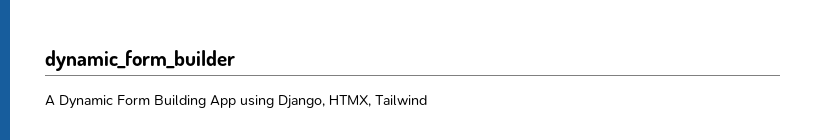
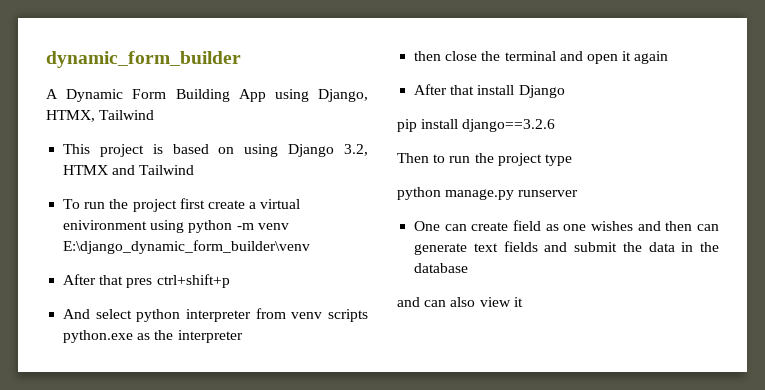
(427, 100) none -> [63,144,368,157] [63,165,195,175] [63,198,301,212] [63,220,289,233] [63,240,311,254] [63,274,230,288] [63,308,368,322] [63,330,243,343] [414,51,669,64] [414,84,565,98] [397,119,556,132] [397,153,572,166] [397,187,579,200] [414,220,719,231] [414,241,719,255] [414,263,469,273] [397,297,523,307] // This project is based on using Django 3.2, HTMX and Tailwind // To run the project first create a virtual enivironment using python -m venv E:\django_dynamic_form_builder\venv // After that pres ctrl+shift+p // And select python interpreter from venv scripts python.exe as the interpreter // then close the terminal and open it again // After that install Django // pip install django==3.2.6 // Then to run the project type // python manage.py runserver // One can create field as one wishes and then can generate text fields and submit the data in the database // and can also view it

